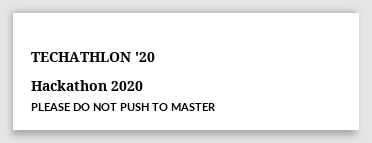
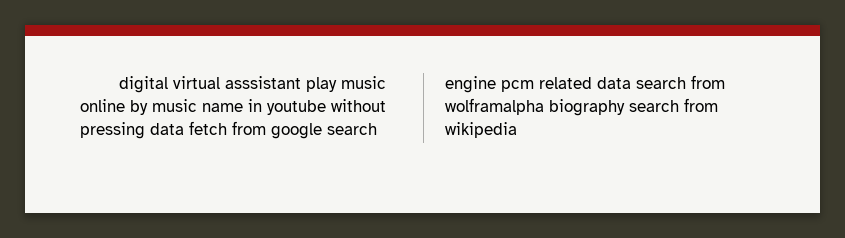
[31,52,155,62] [31,80,143,91] [31,103,216,111] TECHATHLON '20 // Hackathon 2020 // PLEASE DO NOT PUSH TO MASTER -> [119,76,387,93] [80,99,386,115] [80,121,377,139] [445,75,725,93] [445,98,718,116] [445,122,517,138] digital virtual asssistant play music online by music name in youtube without pressing data fetch from google search engine pcm related data search from wolframalpha biography search from wikipedia

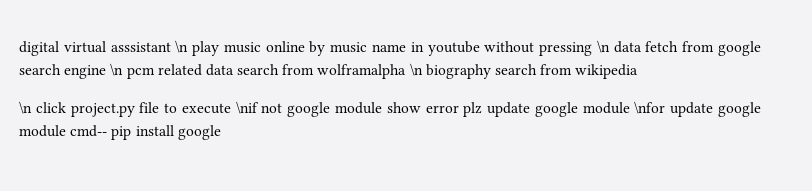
(302, 82) none -> [175,40,189,53] \n
(145, 130) none -> [596,40,610,53] \n
(496, 84) none -> [110,63,124,76] \n
(544, 106) none -> [409,63,423,76] \n
(517, 130) none -> [19,101,762,117] [19,125,221,140] // \n click project.py file to execute \nif not google module show error plz update google module \nfor update google module cmd-- pip install google

